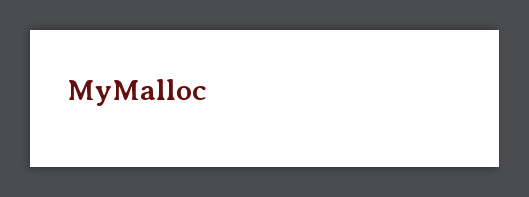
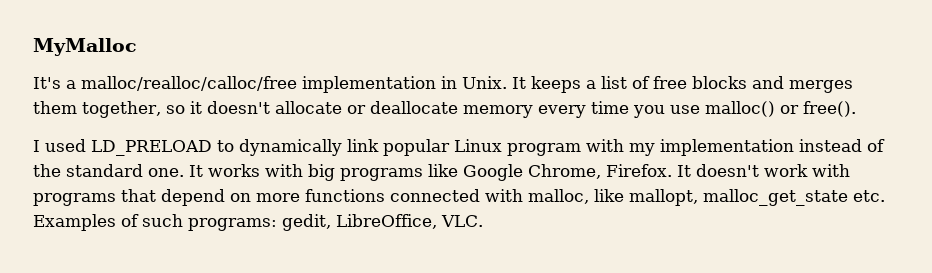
(207, 92) none -> [33,76,853,93] [33,101,856,118] [33,139,885,156] [33,164,850,181] [33,189,885,206] [33,214,483,231] // It's a malloc/realloc/calloc/free implementation in Unix. It keeps a list of free blocks and merges them together, so it doesn't allocate or deallocate memory every time you use malloc() or free(). // I used LD_PRELOAD to dynamically link popular Linux program with my implementation instead of the standard one. It works with big programs like Google Chrome, Firefox. It doesn't work with programs that depend on more functions connected with malloc, like mallopt, malloc_get_state etc. Examples of such programs: gedit, LibreOffice, VLC.

